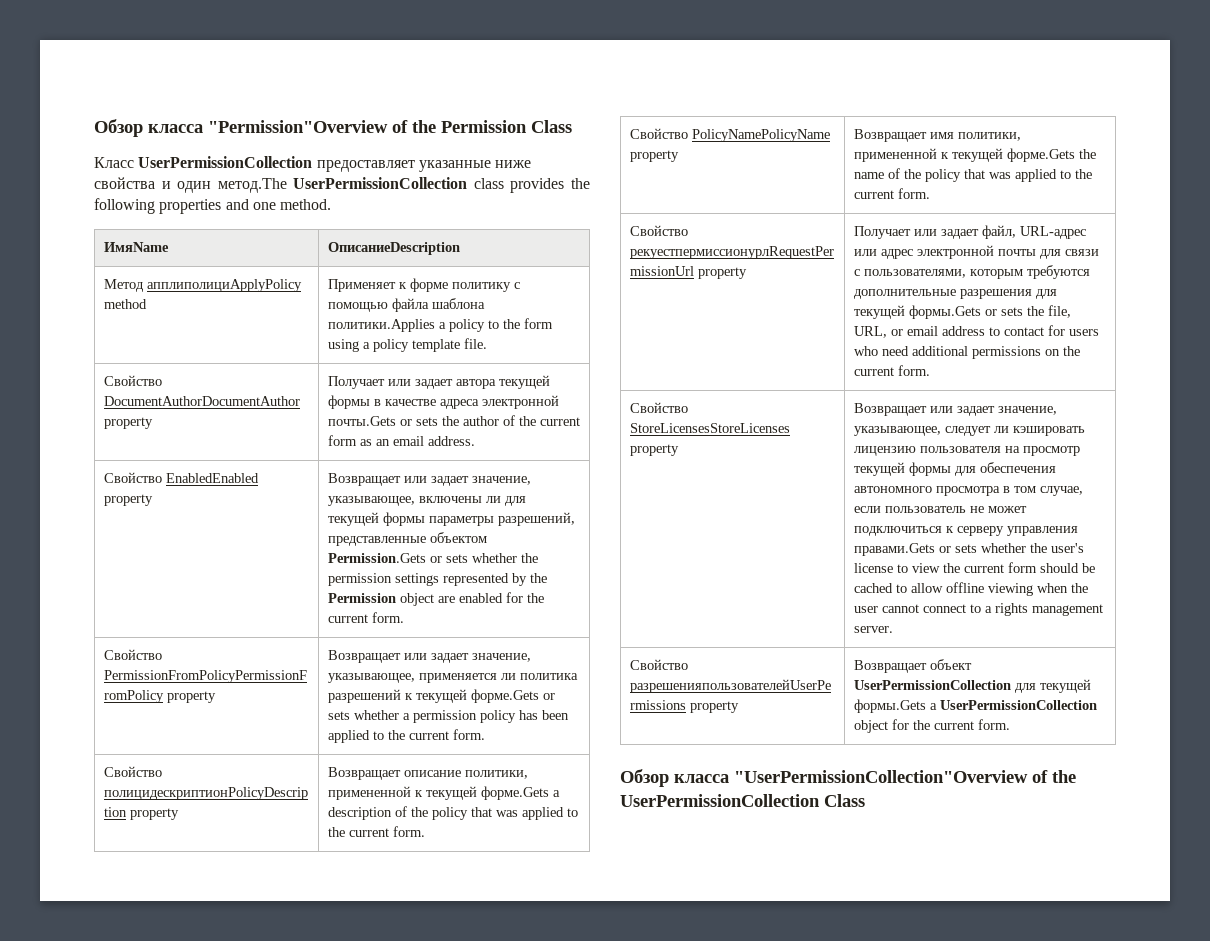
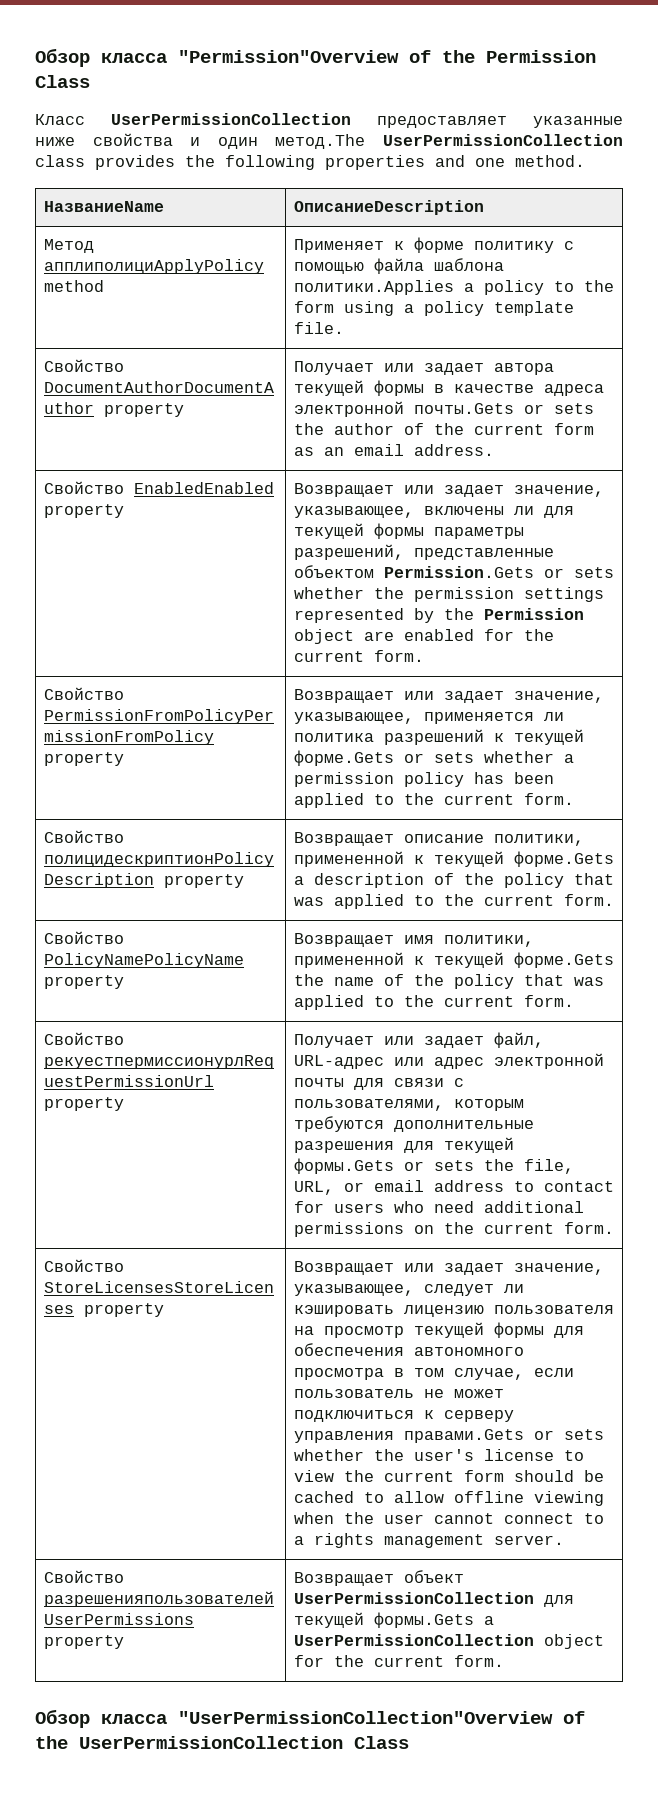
[103,242,169,252] ИмяName -> [43,201,164,212] НазваниеName

